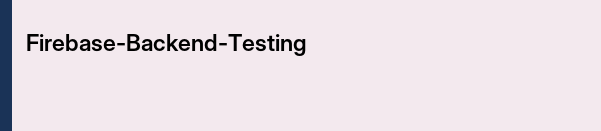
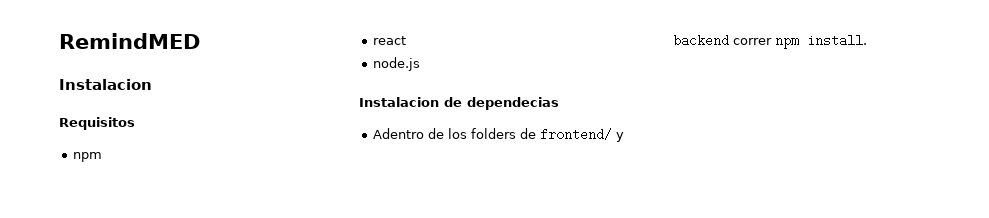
[26,34,307,56] Firebase-Backend-Testing -> [59,33,200,49] [59,79,152,90] [59,117,135,130] [73,152,103,162] [373,36,407,45] [373,57,421,71] [359,97,559,110] [373,128,625,142] [673,34,868,49] RemindMED // Instalacion // Requisitos // npm // react // node.js // Instalacion de dependecias // Adentro de los folders de frontend/ y backend correr npm install.

